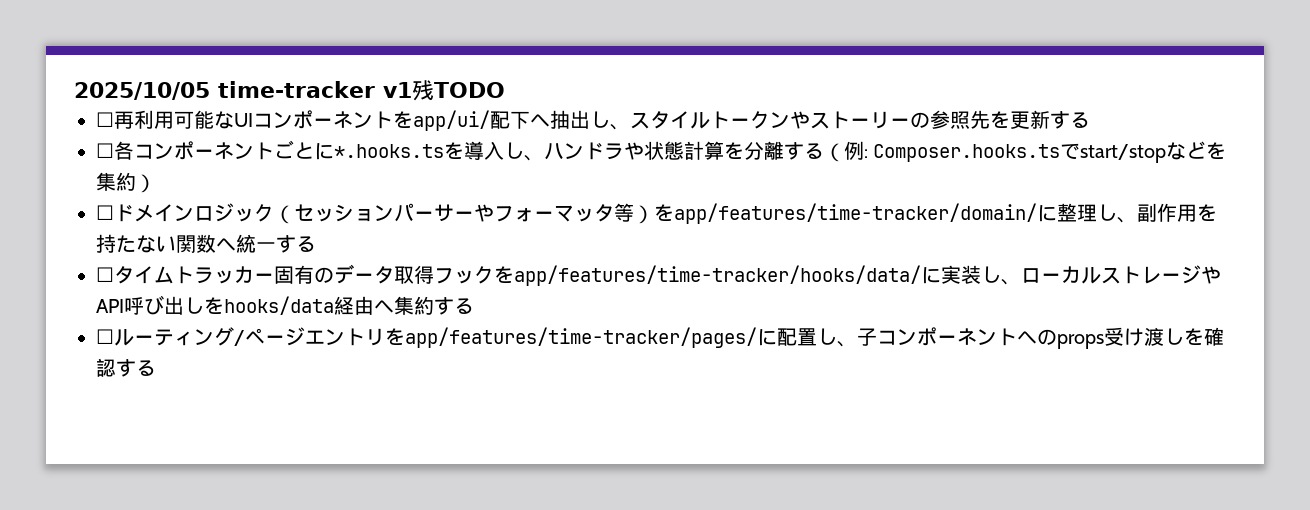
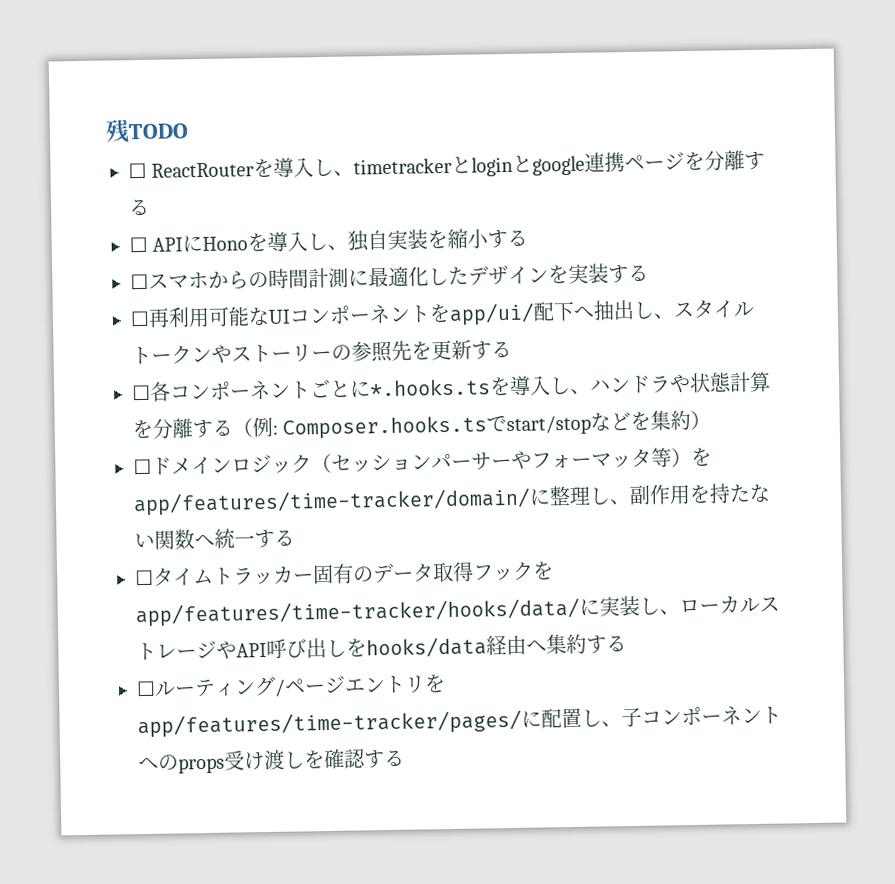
[74,81,412,100] 2025/10/05 time-tracker v1 -> (105, 131) none
(505, 90) none -> [128,150,766,179] [128,198,150,217] [129,228,529,253] [130,263,649,290] // ☐ ReactRouterを導入し、timetrackerとloginとgoogle連携ページを分離する // ☐ APIにHonoを導入し、独自実装を縮小する // ☐スマホからの時間計測に最適化したデザインを実装する

